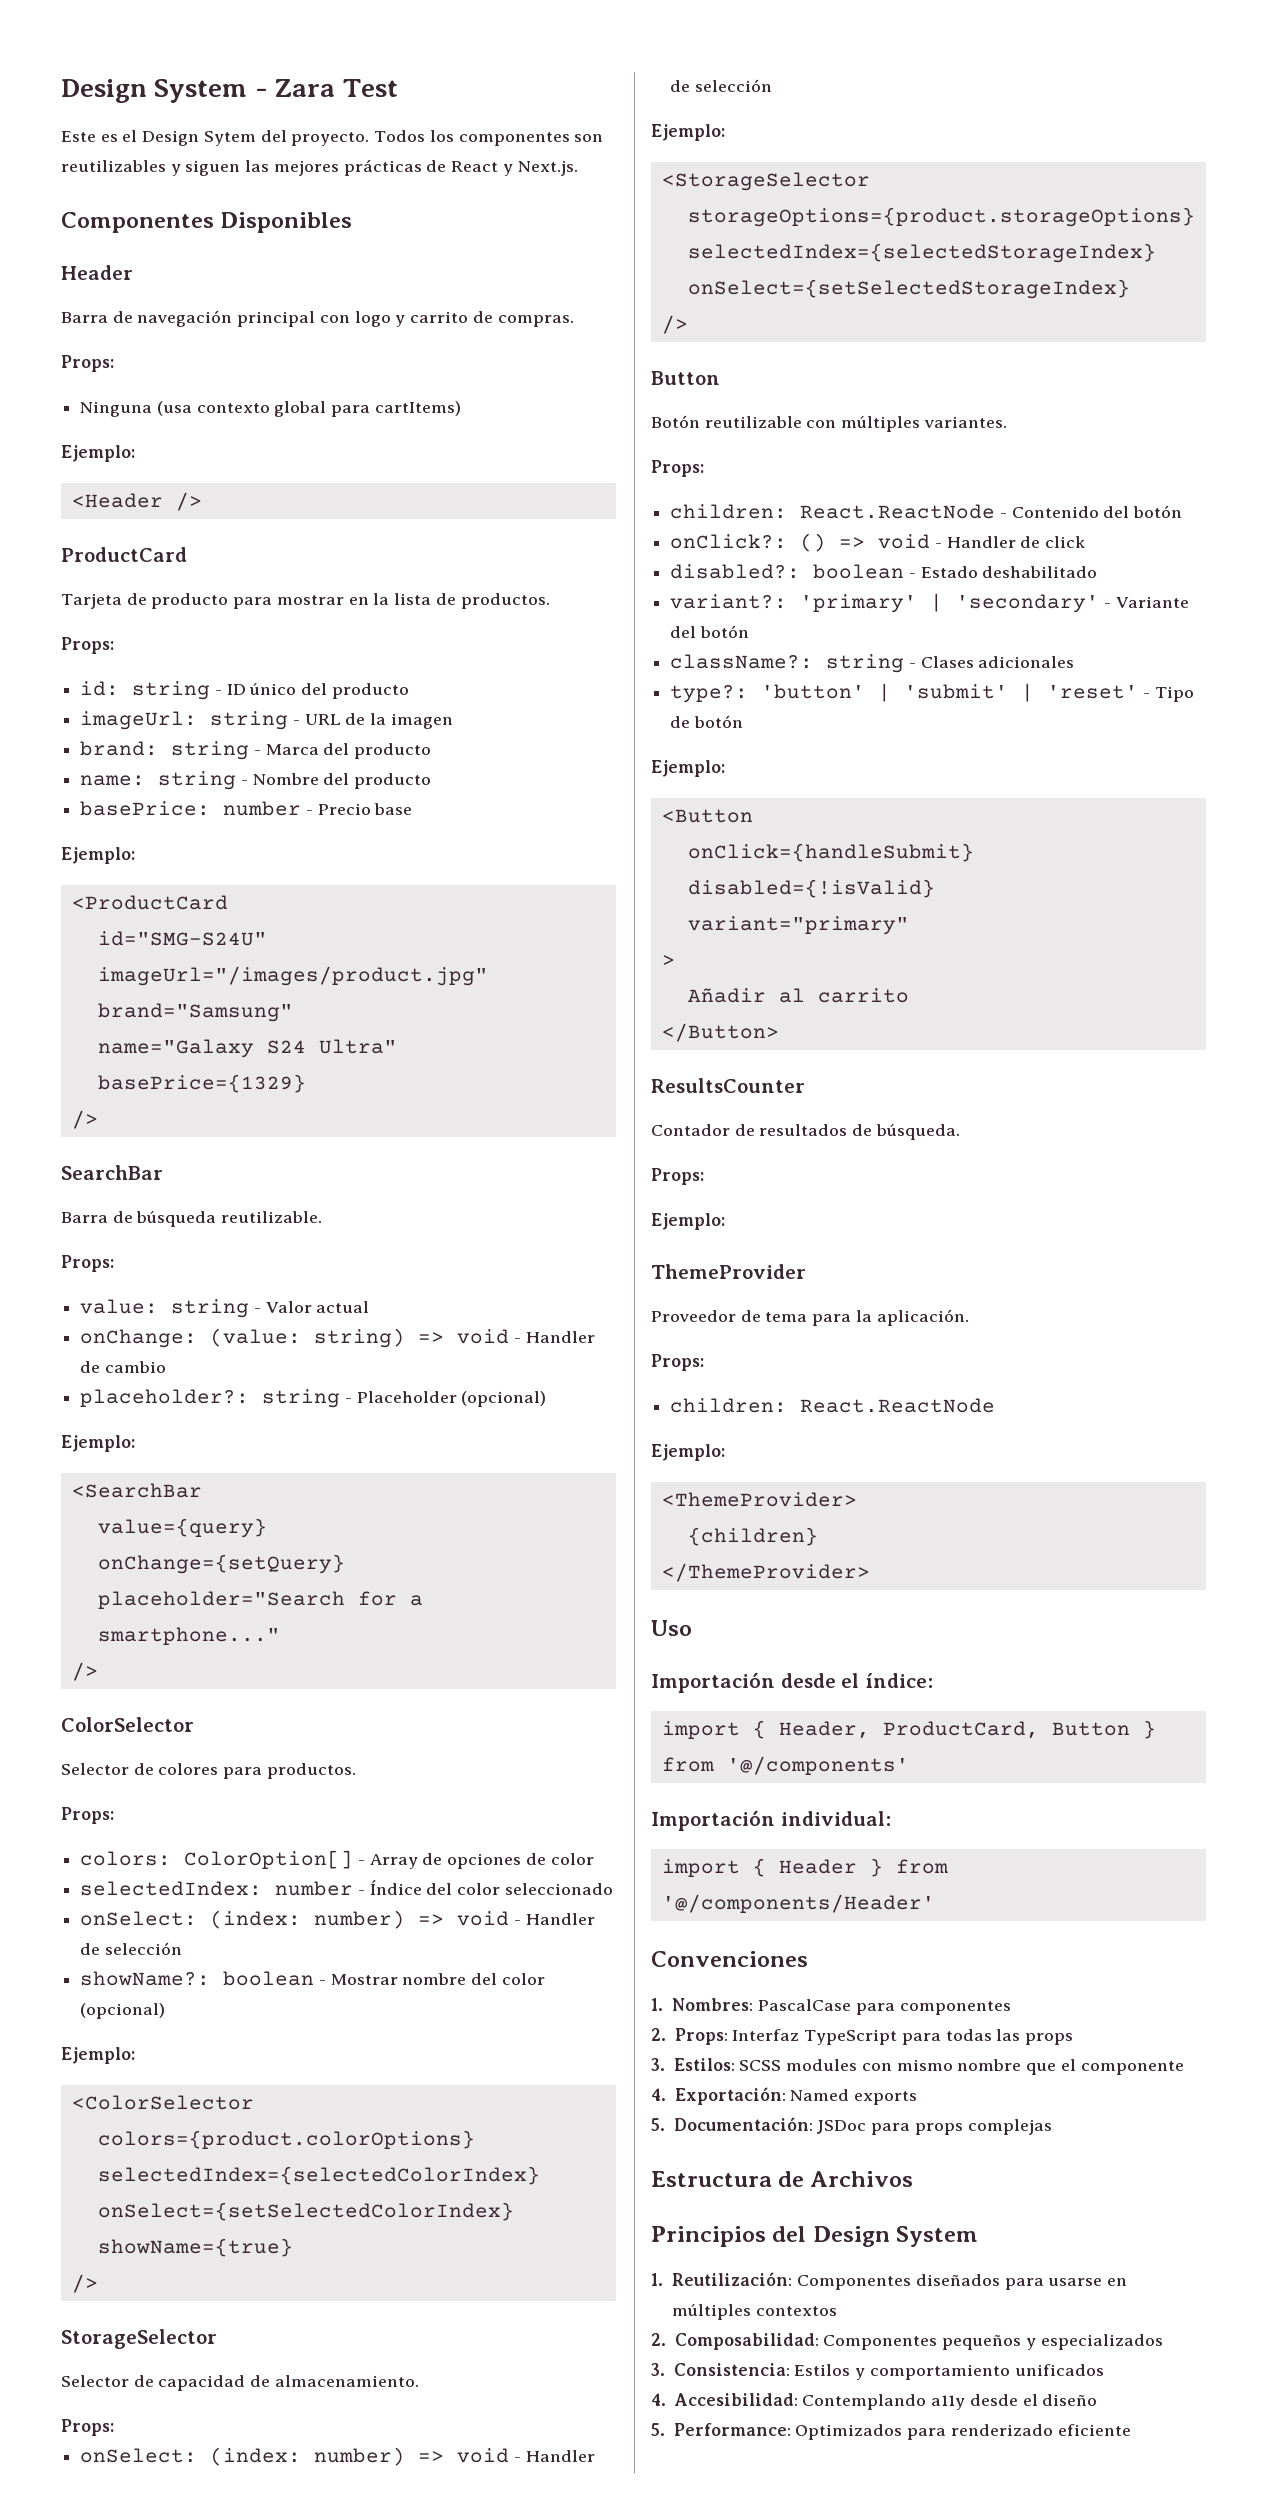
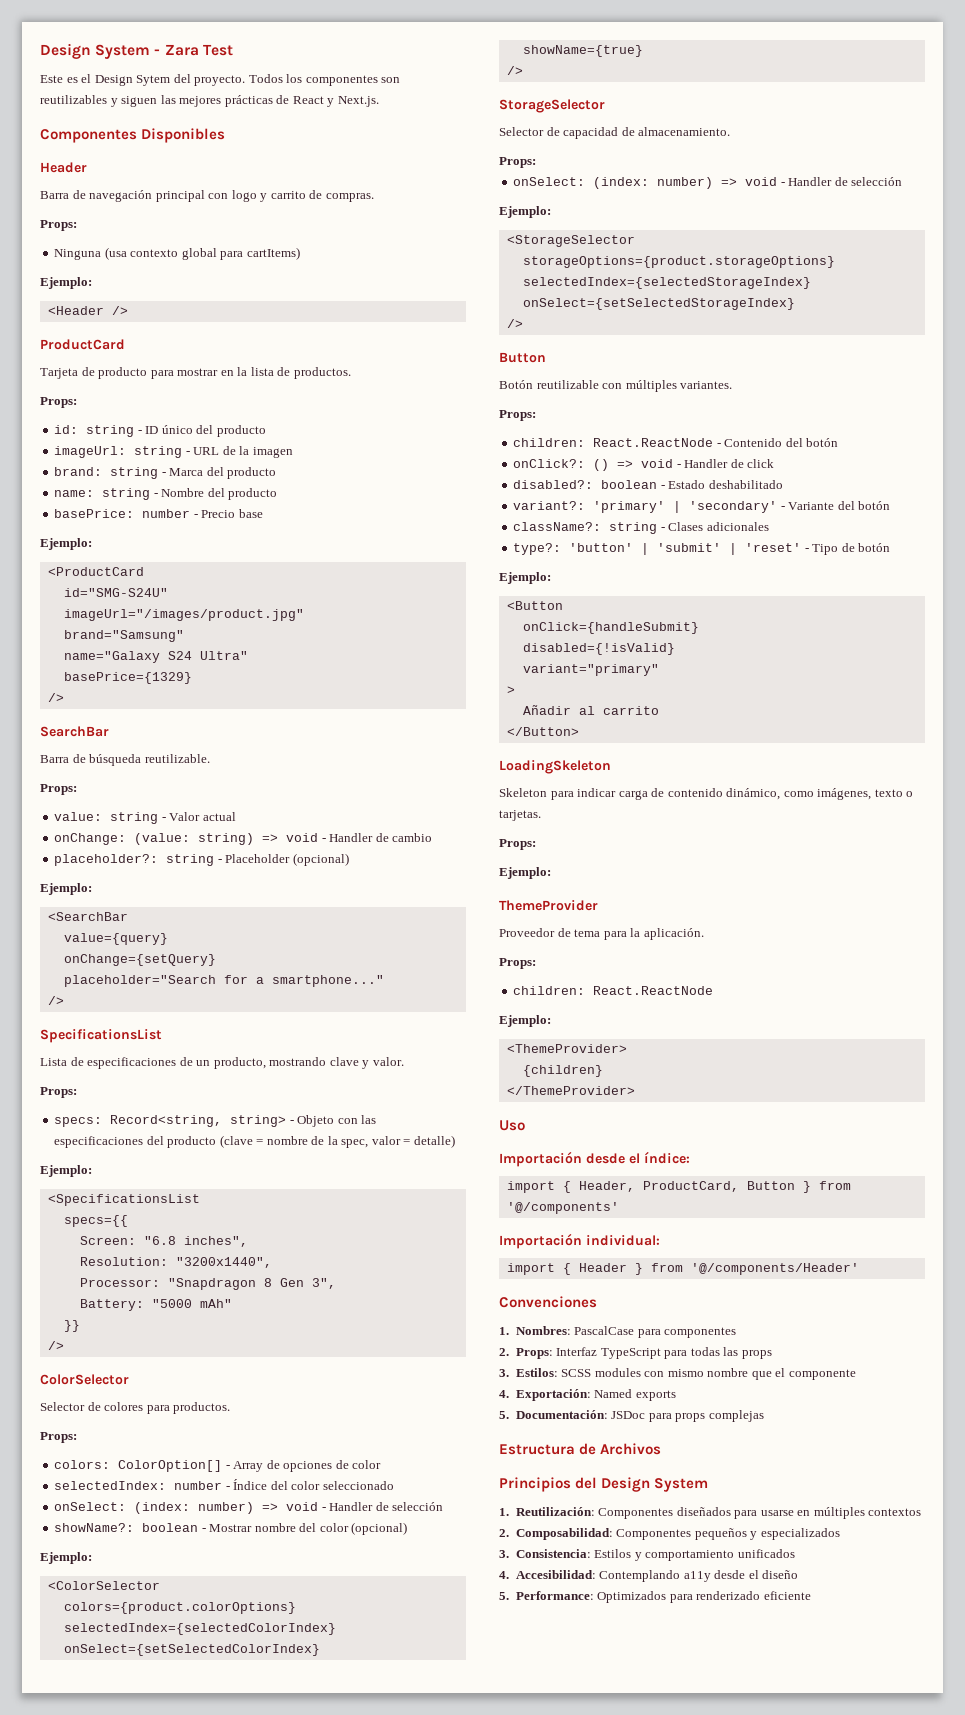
(98, 1671) none -> [40,1029,162,1043] [40,1057,404,1069] [40,1087,77,1098] [54,1115,377,1127] [54,1135,455,1148] [40,1165,92,1177] [47,1194,200,1206] [63,1215,128,1227] [79,1236,248,1247] [79,1257,272,1268] [79,1278,336,1290] [79,1299,232,1311] [63,1320,80,1332] [47,1341,64,1350] // SpecificationsList // Lista de especificaciones de un producto, mostrando clave y valor. // Props: // specs: Record<string, string> - Objeto con las especificaciones del producto (clave = nombre de la spec, valor = detalle) // Ejemplo: // <SpecificationsList // specs={{ // Screen: "6.8 inches", // Resolution: "3200x1440", // Processor: "Snapdragon 8 Gen 3", // Battery: "5000 mAh" // }} // />
[651,1078,805,1093] [651,1124,960,1140] ResultsCounter // Contador de resultados de búsqueda. -> [499,760,611,774] [499,788,914,800] [499,810,541,821] LoadingSkeleton // Skeleton para indicar carga de contenido dinámico, como imágenes, texto o tarjetas.

